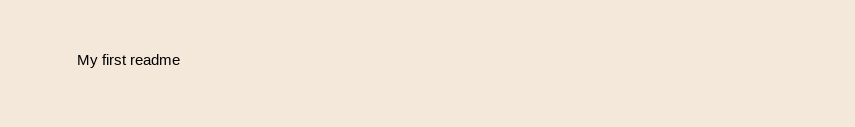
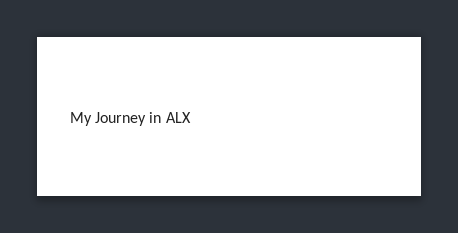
[102,54,181,65] first readme -> [95,112,191,126] Journey in ALX

